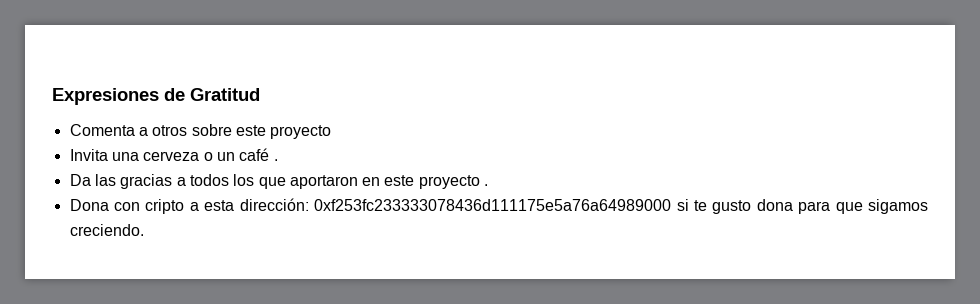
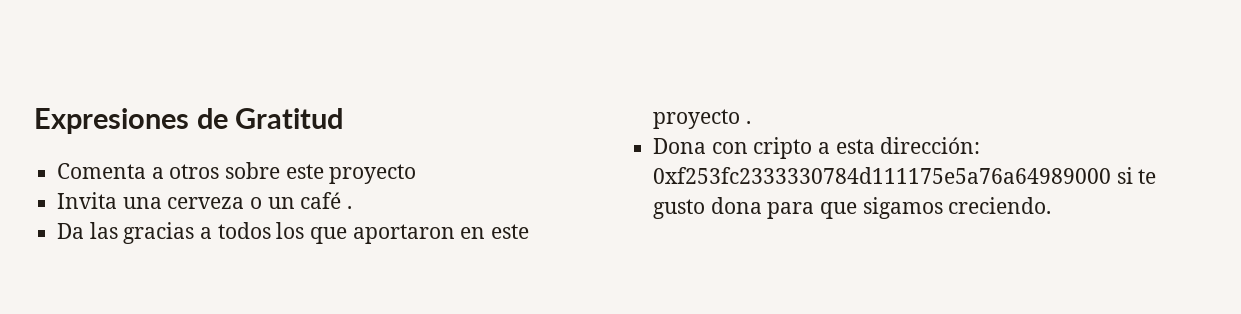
[314,199,672,211] 0xf253fc233333078436d111175e5a76a64989000 -> [653,167,1112,184] 0xf253fc2333330784d111175e5a76a64989000

